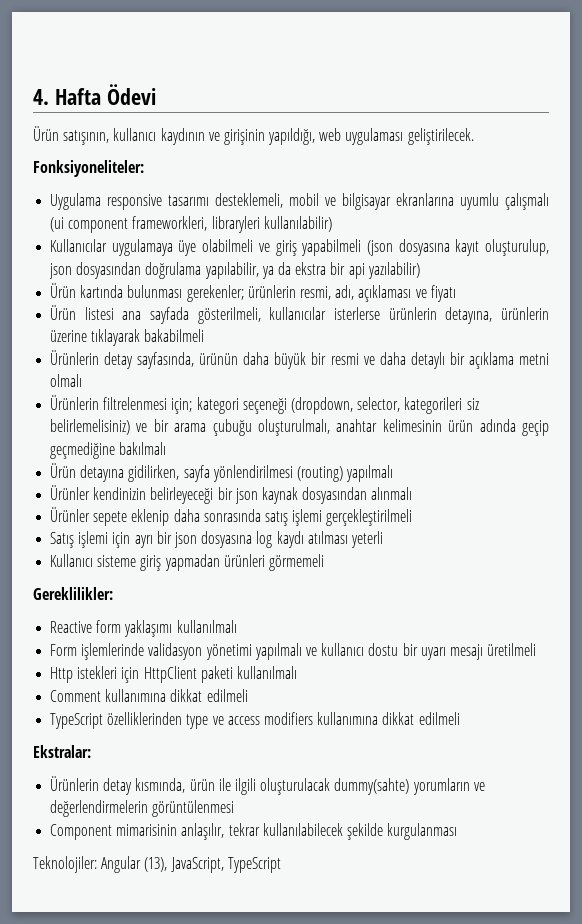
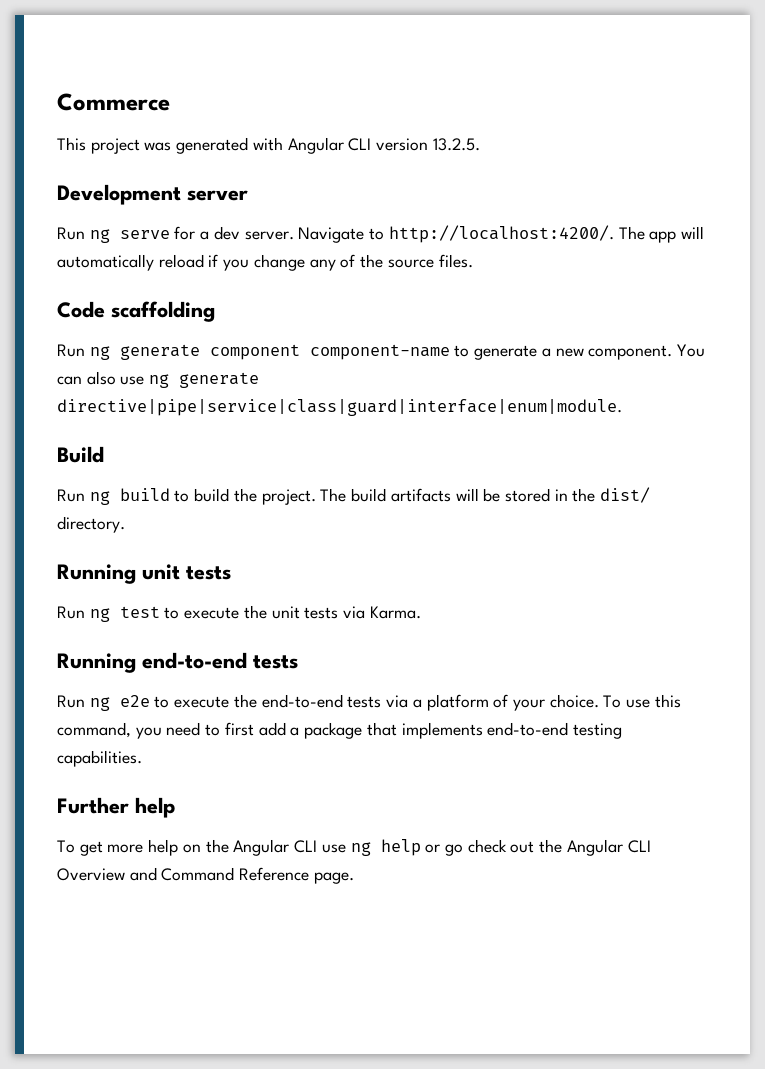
[33,84,156,105] [33,126,474,145] [33,160,144,177] [50,193,550,210] [50,216,332,233] [50,239,549,256] [49,262,420,279] [50,283,456,302] [50,305,549,324] [50,329,205,346] [50,350,550,369] [50,374,83,387] [50,395,479,414] [50,419,549,436] [50,442,167,459] [50,463,394,482] [50,485,413,504] [50,507,413,526] [50,531,383,548] [50,554,324,571] [33,587,113,600] [50,620,237,637] [50,643,537,660] [50,666,297,683] [50,689,248,702] [50,712,460,729] [33,745,91,758] [50,776,485,795] [50,800,235,817] [50,823,458,840] [33,856,281,873] 4. Hafta Ödevi // Ürün satışının, kullanıcı kaydının ve girişinin yapıldığı, web uygulaması geliştirilecek. // Fonksiyoneliteler: // Uygulama responsive tasarımı desteklemeli, mobil ve bilgisayar ekranlarına uyumlu çalışmalı (ui component frameworkleri, libraryleri kullanılabilir) // Kullanıcılar uygulamaya üye olabilmeli ve giriş yapabilmeli (json dosyasına kayıt oluşturulup, json dosyasından doğrulama yapılabilir, ya da ekstra bir api yazılabilir) // Ürün kartında bulunması gerekenler; ürünlerin resmi, adı, açıklaması ve fiyatı // Ürün listesi ana sayfada gösterilmeli, kullanıcılar isterlerse ürünlerin detayına, ürünlerin üzerine tıklayarak bakabilmeli // Ürünlerin detay sayfasında, ürünün daha büyük bir resmi ve daha detaylı bir açıklama metni olmalı // Ürünlerin filtrelenmesi için; kategori seçeneği (dropdown, selector, kategorileri siz belirlemelisiniz) ve bir arama çubuğu oluşturulmalı, anahtar kelimesinin ürün adında geçip geçmediğine bakılmalı // Ürün detayına gidilirken, sayfa yönlendirilmesi (routing) yapılmalı // Ürünler kendinizin belirleyeceği bir json kaynak dosyasından alınmalı // Ürünler sepete eklenip daha sonrasında satış işlemi gerçekleştirilmeli // Satış işlemi için ayrı bir json dosyasına log kaydı atılması yeterli // Kullanıcı sisteme giriş yapmadan ürünleri görmemeli // Gereklilikler: // Reactive form yaklaşımı kullanılmalı // Form işlemlerinde validasyon yönetimi yapılmalı ve kullanıcı dostu bir uyarı mesajı üretilmeli // Http istekleri için HttpClient paketi kullanılmalı // Comment kullanımına dikkat edilmeli // TypeScript özelliklerinden type ve access modifiers kullanımına dikkat edilmeli // Ekstralar: // Ürünlerin detay kısmında, ürün ile ilgili oluşturulacak dummy(sahte) yorumların ve değerlendirmelerin görüntülenmesi // Component mimarisinin anlaşılır, tekrar kullanılabilecek şekilde kurgulanması // Teknolojiler: Angular (13), JavaScript, TypeScript -> [57,93,170,111] [57,137,480,154] [57,184,248,205] [57,225,704,243] [57,254,473,271] [57,301,215,322] [57,344,706,360] [57,371,260,388] [57,399,622,416] [57,446,104,463] [57,487,651,505] [57,516,125,533] [57,564,231,584] [57,605,421,622] [57,652,298,673] [57,694,681,711] [57,722,622,739] [57,750,142,767] [57,797,175,818] [57,839,651,856] [57,867,354,884] Commerce // This project was generated with Angular CLI version 13.2.5. // Development server // Run ng serve for a dev server. Navigate to http://localhost:4200/. The app will automatically reload if you change any of the source files. // Code scaffolding // Run ng generate component component-name to generate a new component. You can also use ng generate directive|pipe|service|class|guard|interface|enum|module. // Build // Run ng build to build the project. The build artifacts will be stored in the dist/ directory. // Running unit tests // Run ng test to execute the unit tests via Karma. // Running end-to-end tests // Run ng e2e to execute the end-to-end tests via a platform of your choice. To use this command, you need to first add a package that implements end-to-end testing capabilities. // Further help // To get more help on the Angular CLI use ng help or go check out the Angular CLI Overview and Command Reference page.

